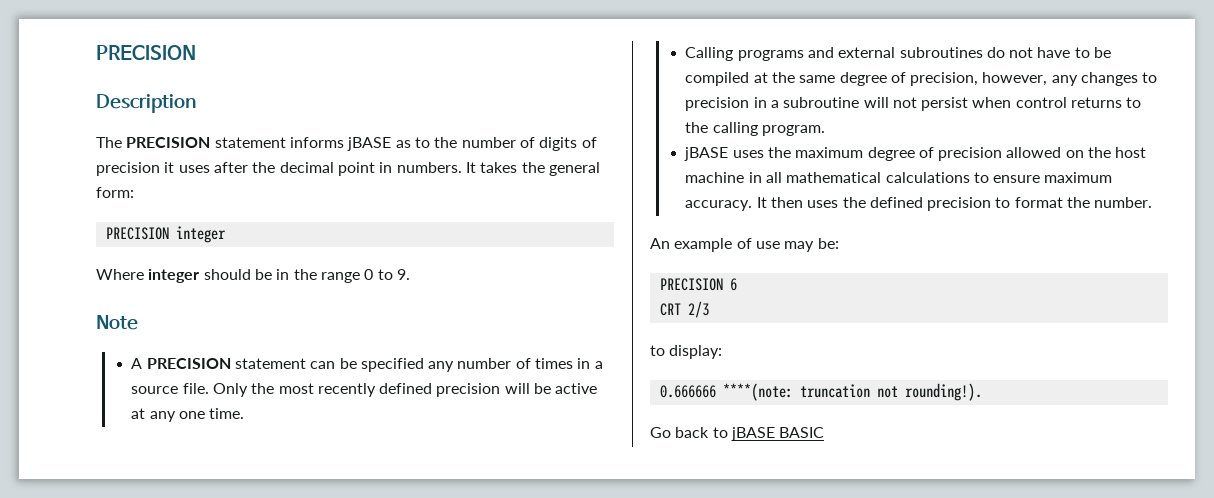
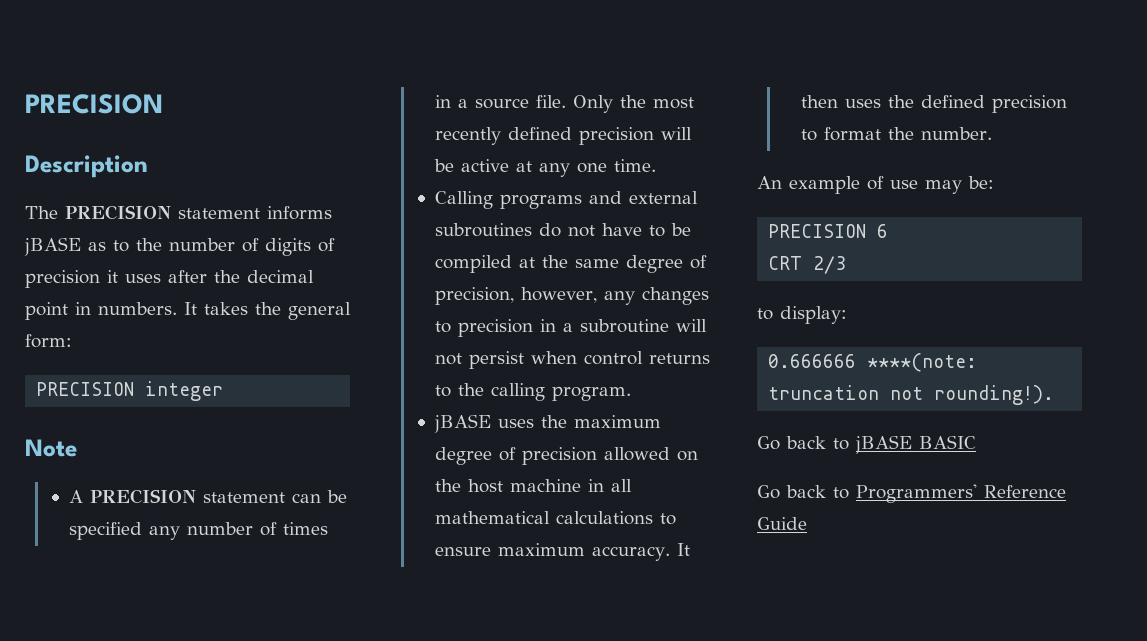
[96,269,410,283] // Where integer should be in the range 0 to 9. -> (224, 391) none
(825, 432) none -> [757,484,1066,503] [757,517,807,530] // Go back to Programmers' Reference Guide

